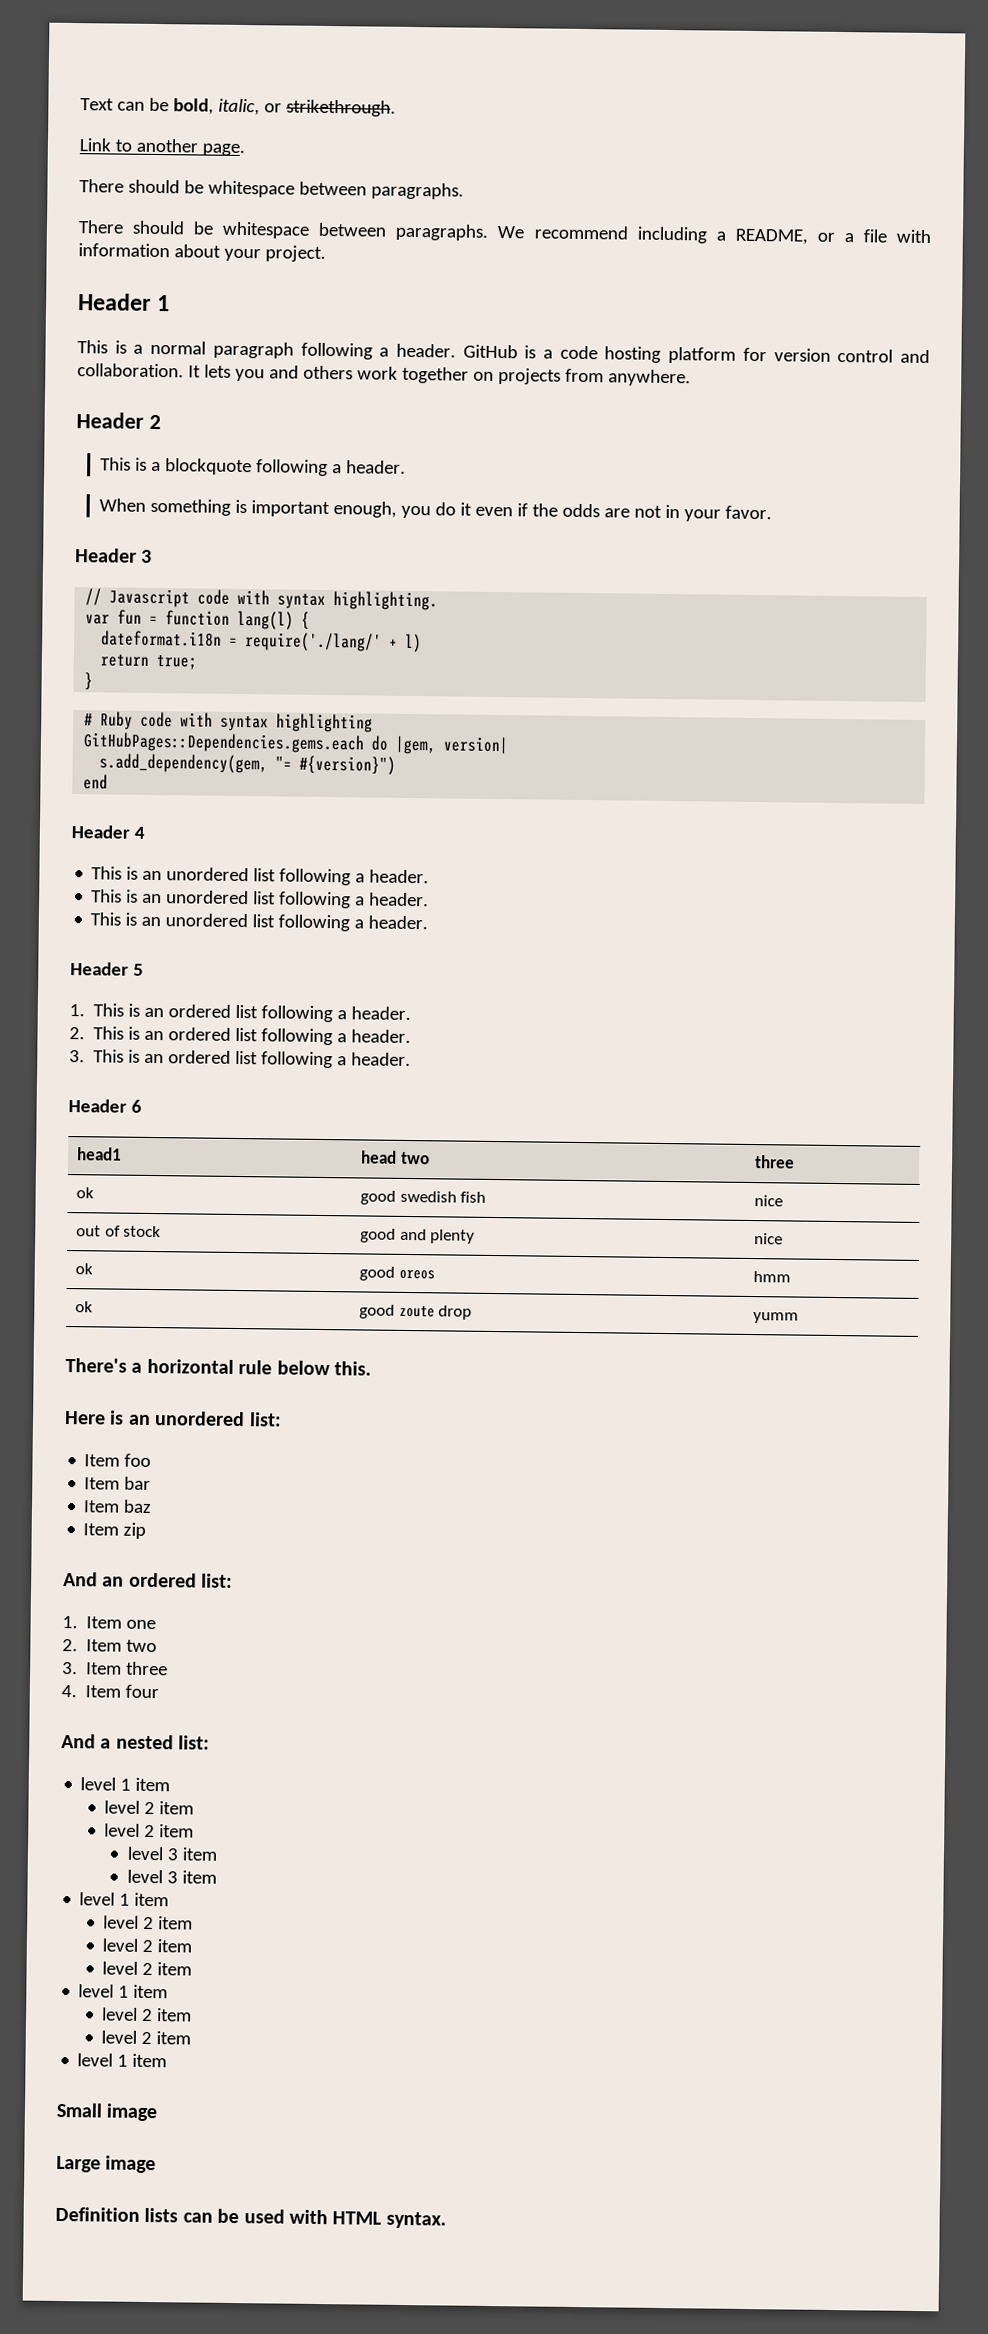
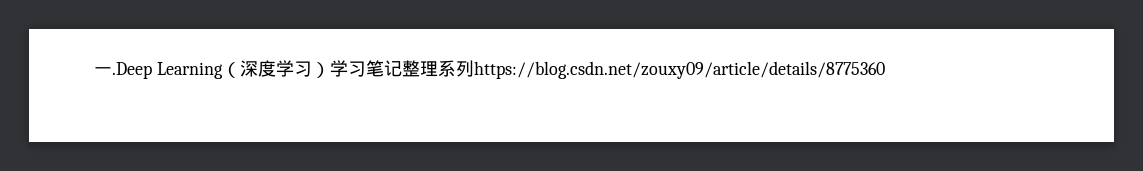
[80,97,396,117] [79,138,245,157] [79,179,464,200] [78,220,931,245] [78,243,326,262] [77,293,171,312] [77,340,931,364] [77,363,691,387] [76,412,161,430] [99,457,406,477] [98,498,772,522] [75,548,153,563] [85,588,439,611] [85,609,311,630] [101,630,423,653] [100,654,198,670] [84,672,94,691] [84,711,374,733] [83,732,510,755] [99,753,397,775] [83,774,109,790] [71,825,145,839] [91,866,430,886] [91,889,430,909] [90,912,429,932] [70,962,144,976] [69,1003,412,1023] [69,1026,412,1046] [69,1049,412,1069] [68,1099,142,1113] [77,1147,123,1161] [361,1150,430,1165] [755,1155,796,1169] [76,1187,95,1199] [360,1190,487,1205] [754,1195,784,1207] [76,1225,162,1238] [360,1228,476,1244] [754,1233,784,1245] [75,1263,94,1275] [359,1266,435,1281] [753,1271,792,1283] [75,1301,94,1313] [359,1304,473,1320] [753,1312,800,1324] [65,1358,371,1376] [64,1410,282,1427] [84,1453,152,1468] [84,1476,152,1491] [83,1499,153,1514] [83,1522,147,1539] [63,1571,234,1588] [62,1615,157,1630] [62,1638,158,1653] [62,1661,169,1676] [61,1684,160,1699] [61,1733,211,1750] [80,1777,171,1792] [104,1800,195,1815] [104,1823,195,1838] [127,1846,219,1861] [127,1869,218,1884] [79,1892,170,1907] [103,1915,194,1930] [102,1938,193,1953] [102,1961,193,1976] [78,1984,169,1999] [101,2007,193,2022] [101,2030,192,2045] [77,2053,168,2068] [56,2102,159,2122] [56,2155,157,2174] [55,2206,446,2229] Text can be bold, italic, or strikethrough. // Link to another page. // There should be whitespace between paragraphs. // There should be whitespace between paragraphs. We recommend including a README, or a file with information about your project. // Header 1 // This is a normal paragraph following a header. GitHub is a code hosting platform for version control and collaboration. It lets you and others work together on projects from anywhere. // Header 2 // This is a blockquote following a header. // When something is important enough, you do it even if the odds are not in your favor. // Header 3 // // Javascript code with syntax highlighting. // var fun = function lang(l) { // dateformat.i18n = require('./lang/' + l) // return true; // } // # Ruby code with syntax highlighting // GitHubPages::Dependencies.gems.each do |gem, version| // s.add_dependency(gem, "= #{version}") // end // Header 4 // This is an unordered list following a header. // This is an unordered list following a header. // This is an unordered list following a header. // Header 5 // 1. This is an ordered list following a header. // 2. This is an ordered list following a header. // 3. This is an ordered list following a header. // Header 6 // head1 | head two | three // ok | good swedish fish | nice // out of stock | good and plenty | nice // ok | good oreos | hmm // ok | good zoute drop | yumm // There's a horizontal rule below this. // Here is an unordered list: // Item foo // Item bar // Item baz // Item zip // And an ordered list: // 1. Item one // 2. Item two // 3. Item three // 4. Item four // And a nested list: // level 1 item // level 2 item // level 2 item // level 3 item // level 3 item // level 1 item // level 2 item // level 2 item // level 2 item // level 1 item // level 2 item // level 2 item // level 1 item // Small image // Large image // Definition lists can be used with HTML syntax. -> [94,60,886,79] 一.Deep Learning（深度学习）学习笔记整理系列https://blog.csdn.net/zouxy09/article/details/8775360

